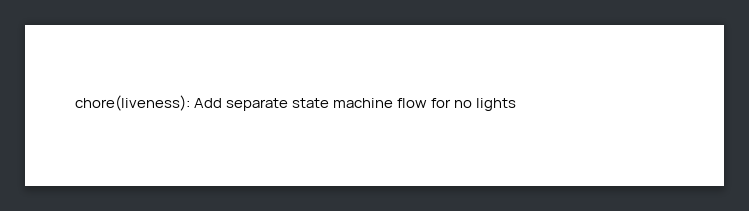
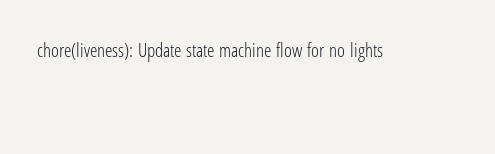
[194,98,289,111] Add separate -> [137,42,181,62] Update

